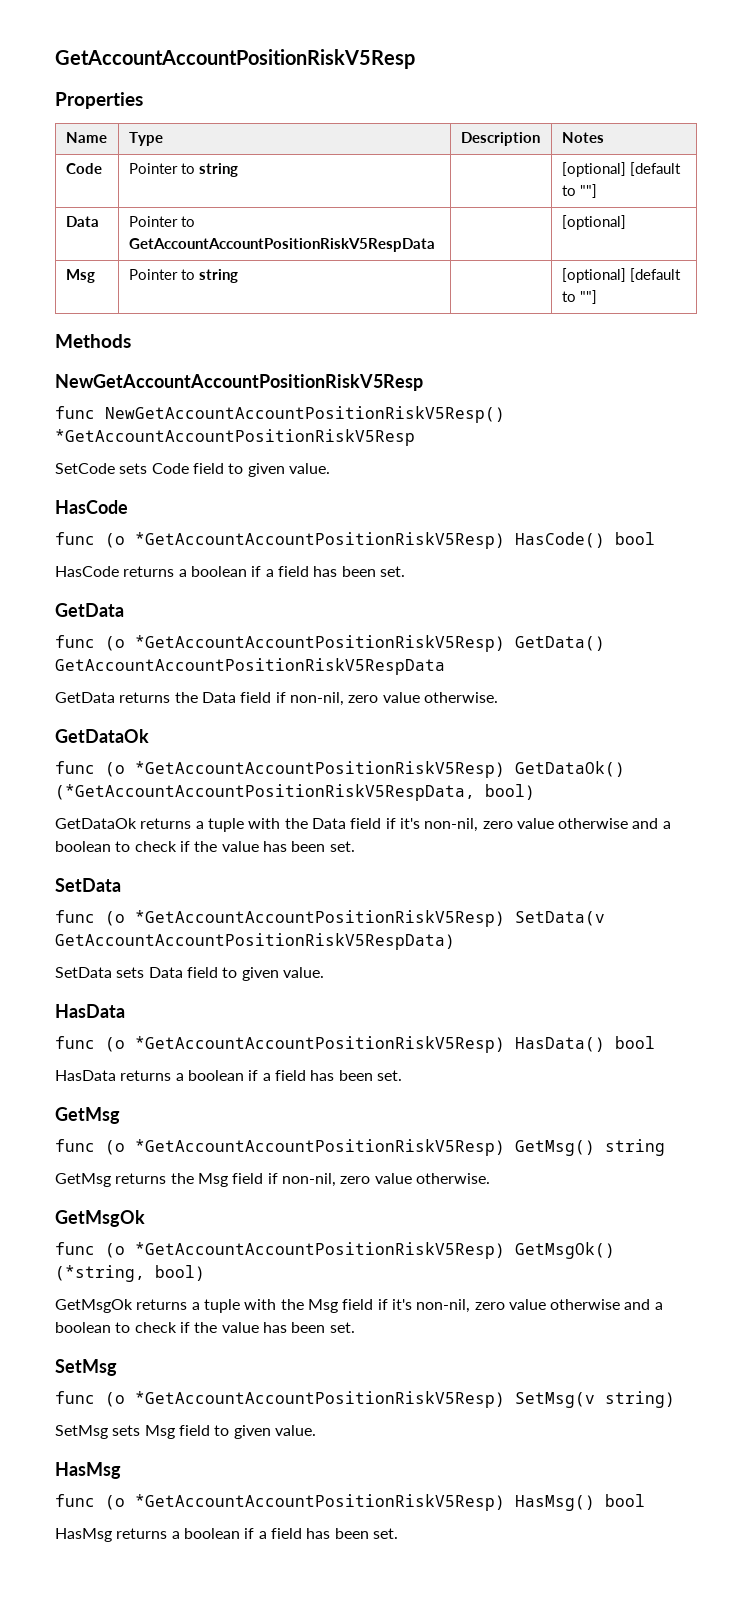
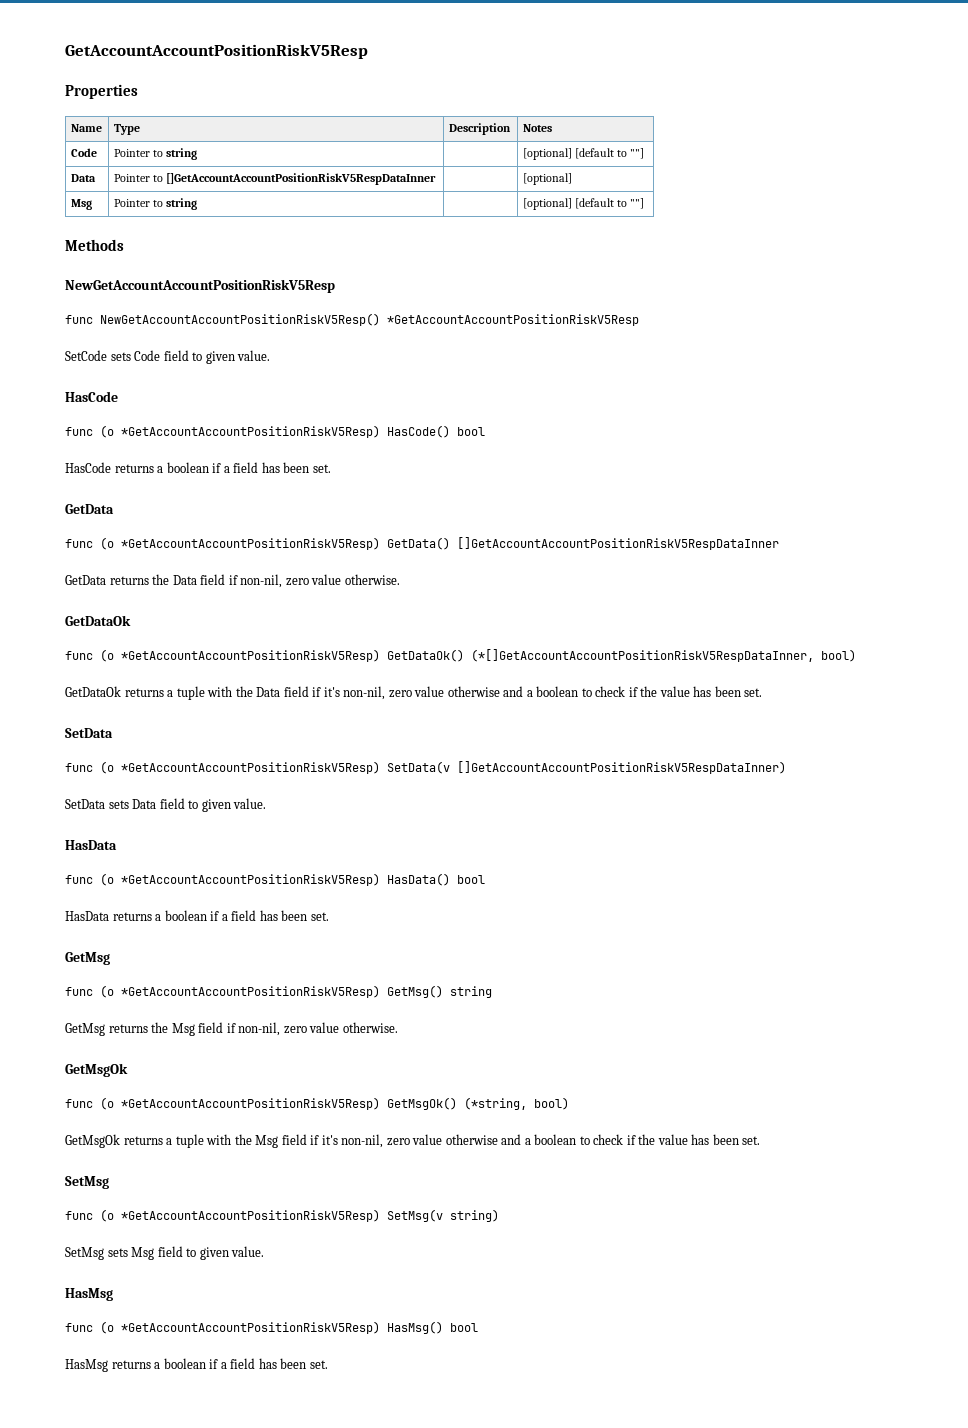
[128,238,435,252] GetAccountAccountPositionRiskV5RespData -> [165,173,436,185] []GetAccountAccountPositionRiskV5RespDataInner
[55,658,445,675] GetAccountAccountPositionRiskV5RespData -> [457,537,779,550] []GetAccountAccountPositionRiskV5RespDataInner
[55,784,475,801] (*GetAccountAccountPositionRiskV5RespData, -> [471,649,814,662] (*[]GetAccountAccountPositionRiskV5RespDataInner,
[55,933,455,950] GetAccountAccountPositionRiskV5RespData) -> [457,761,786,774] []GetAccountAccountPositionRiskV5RespDataInner)

